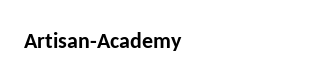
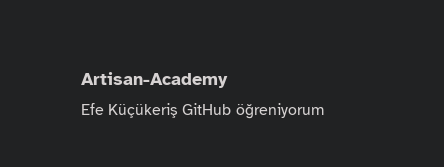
(182, 41) none -> [81,103,324,119] // Efe Küçükeriş GitHub öğreniyorum

